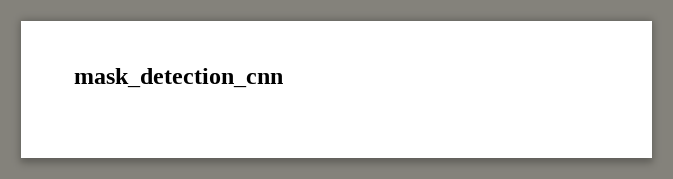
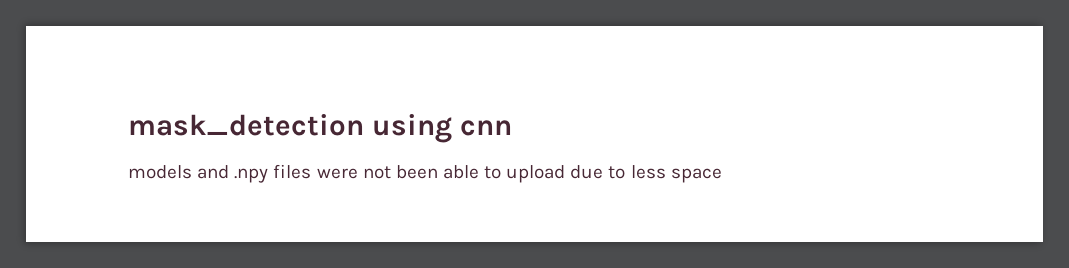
[74,68,283,88] mask_detection_cnn -> [128,114,512,143] [128,164,722,183] mask_detection using cnn // models and .npy files were not been able to upload due to less space

